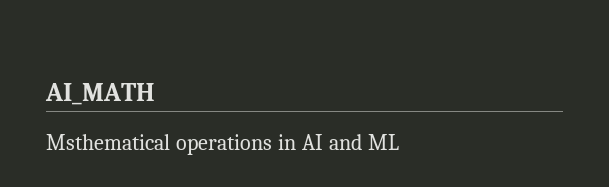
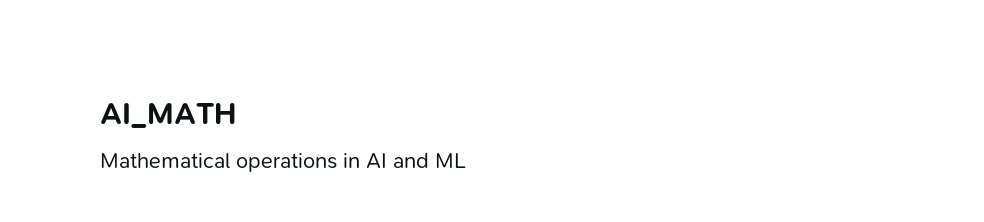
[46,134,170,150] Msthematical -> [100,153,230,169] Mathematical

